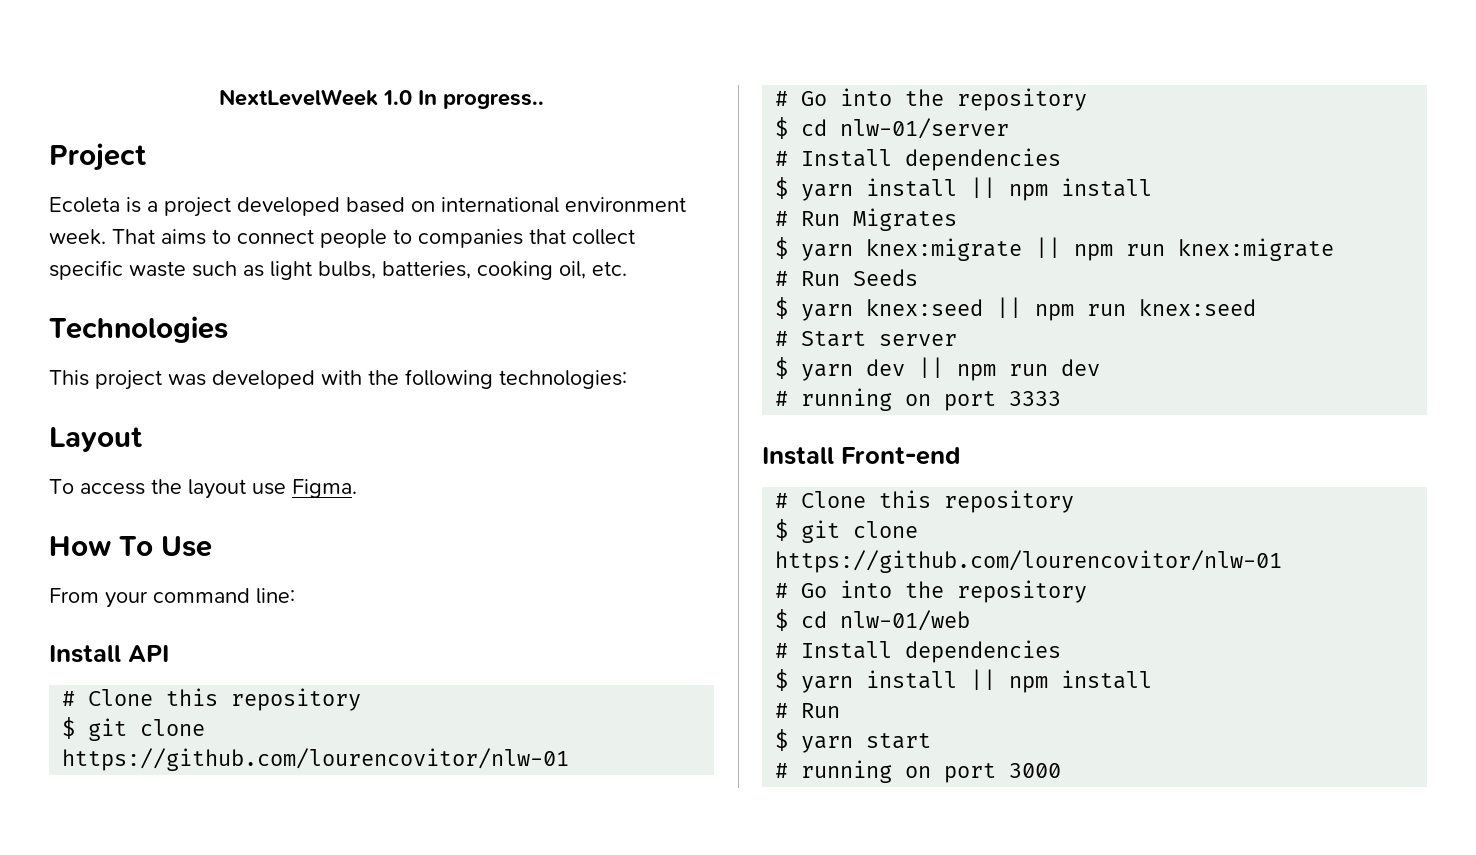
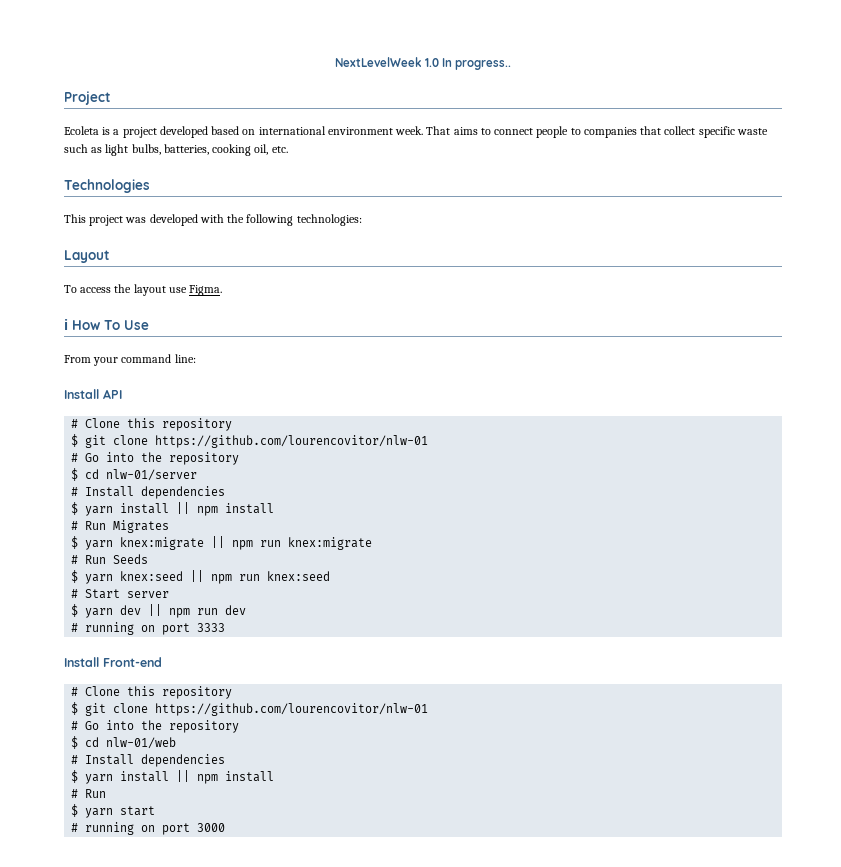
(357, 488) none -> [64,319,68,330] ℹ

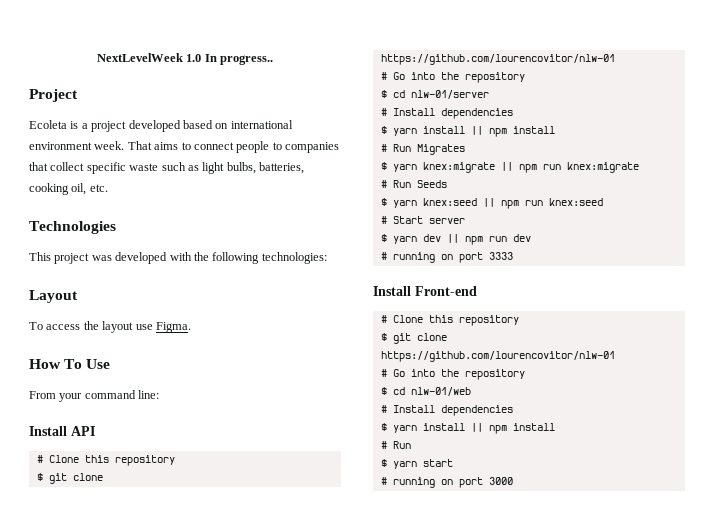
[64,319,68,330] ℹ -> (191, 327) none

